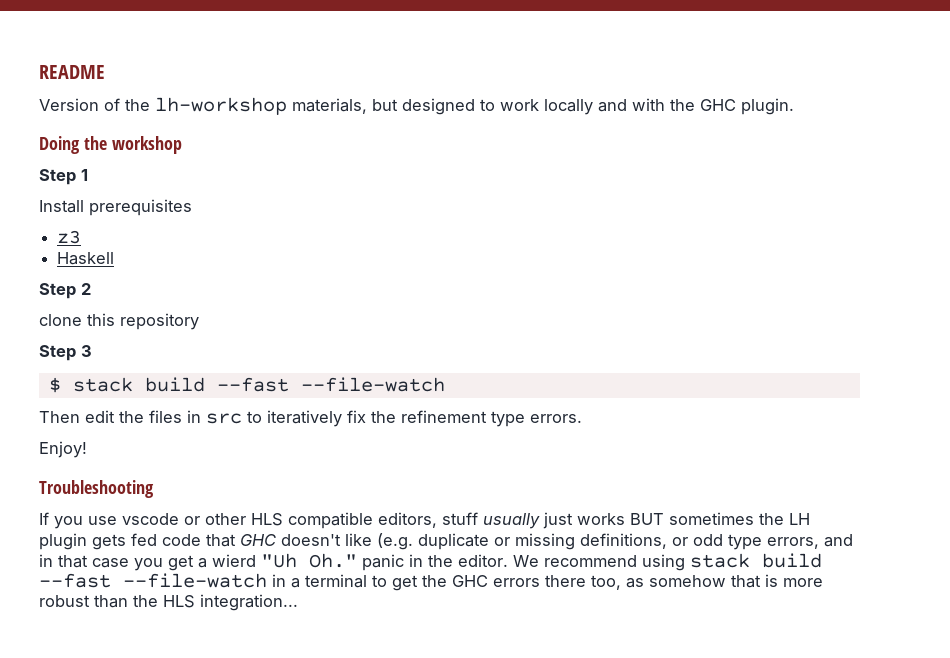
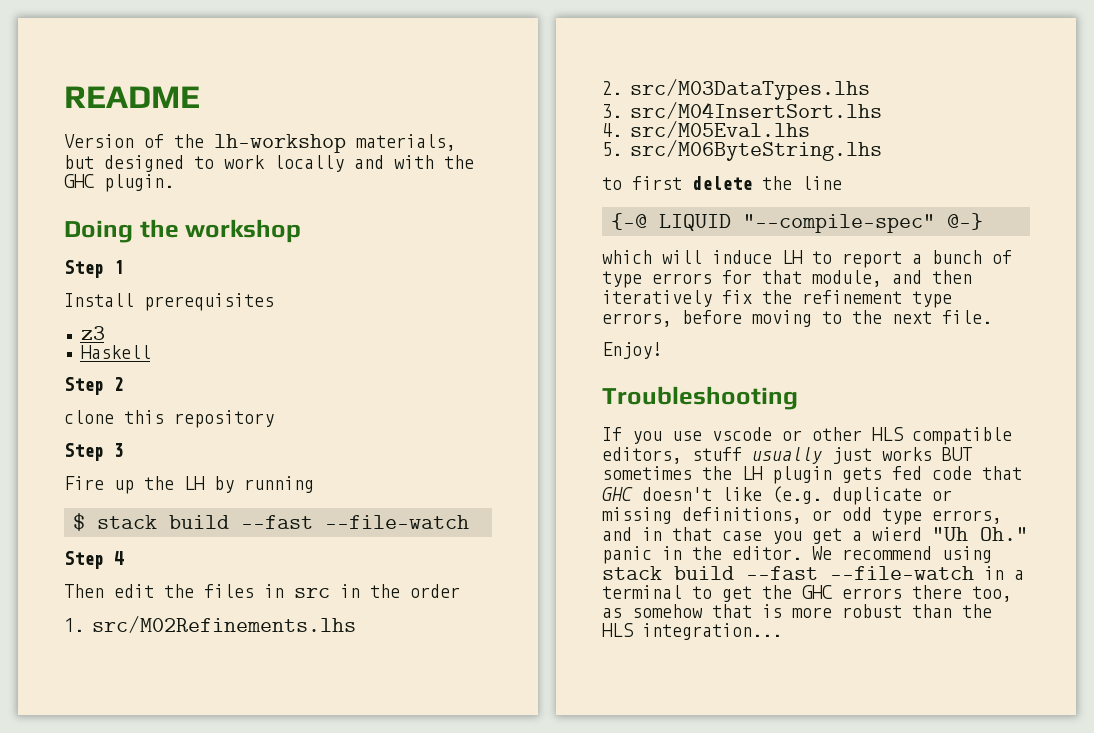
(92, 351) none -> [64,476,314,494] // Fire up the LH by running
(445, 384) none -> [64,551,124,569] // Step 4
[247,411,262,423] to -> [340,584,460,598] [64,616,356,633] [602,79,870,100] [602,102,882,119] [602,121,810,138] [602,140,882,161] [602,176,842,190] [611,213,983,233] [602,250,1012,268] [602,270,972,288] in the order // 1. src/M02Refinements.lhs // 2. src/M03DataTypes.lhs // 3. src/M04InsertSort.lhs // 4. src/M05Eval.lhs // 5. src/M06ByteString.lhs // to first delete the line // {-@ LIQUID "--compile-spec" @-} // which will induce LH to report a bunch of type errors for that module, and then
[530,414,582,423] errors. -> [602,310,992,327] errors, before moving to the next file.

